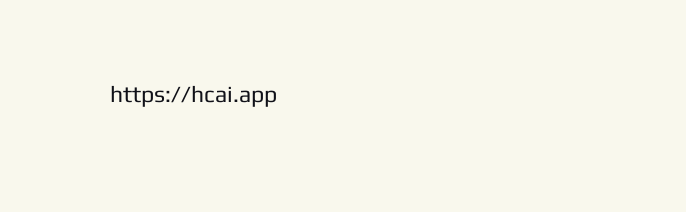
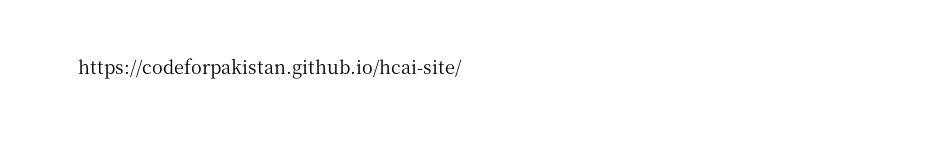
[110,85,277,107] https://hcai.app -> [78,58,462,79] https://codeforpakistan.github.io/hcai-site/

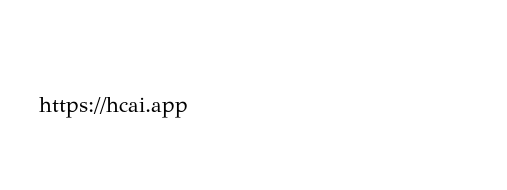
[78,58,462,79] https://codeforpakistan.github.io/hcai-site/ -> [39,97,188,118] https://hcai.app

